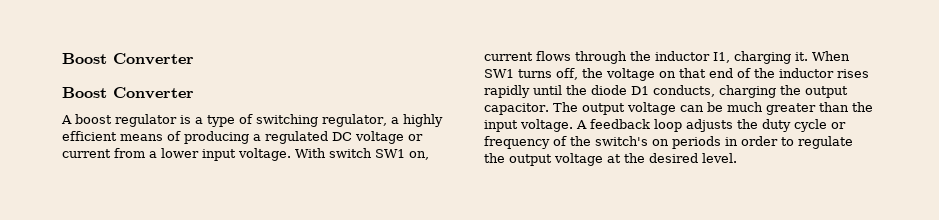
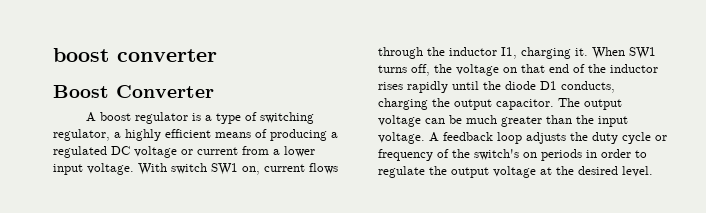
[62,53,194,65] Boost Converter -> [53,48,217,62] boost converter

